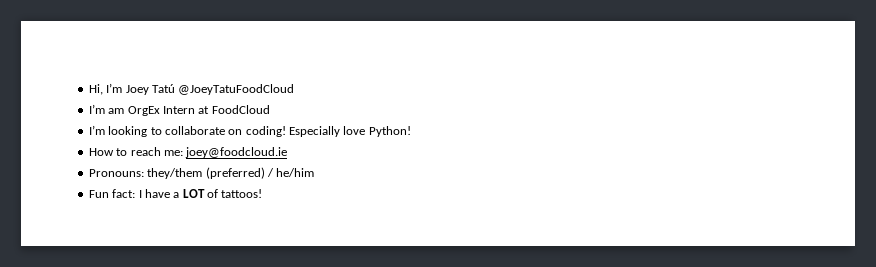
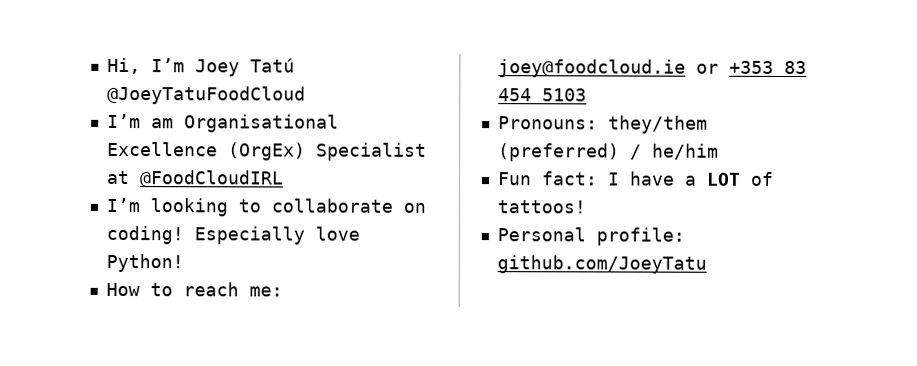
[127,105,270,116] OrgEx Intern at FoodCloud -> [183,114,339,133] [106,141,427,161] [105,170,284,188] Organisational Excellence (OrgEx) Specialist at @FoodCloudIRL
(288, 152) none -> [695,60,807,75] [497,88,587,102] or +353 83 454 5103
(263, 193) none -> [496,227,685,246] [496,255,707,274] // Personal profile: github.com/JoeyTatu

